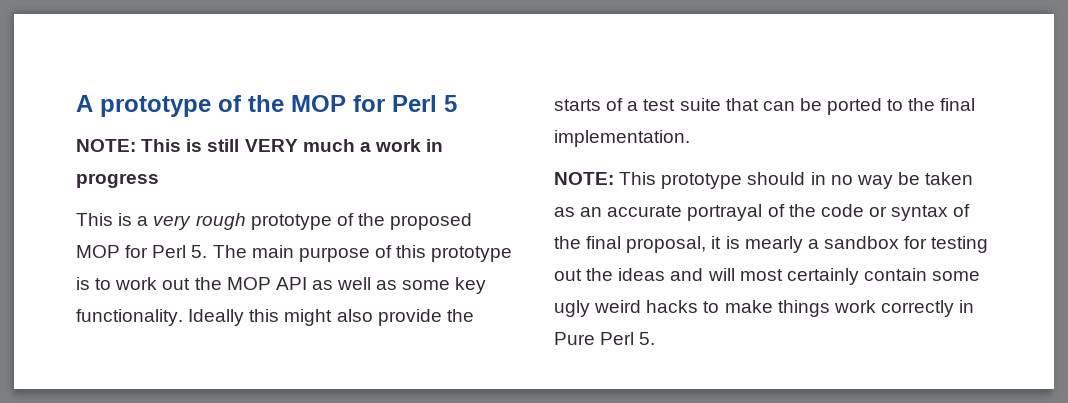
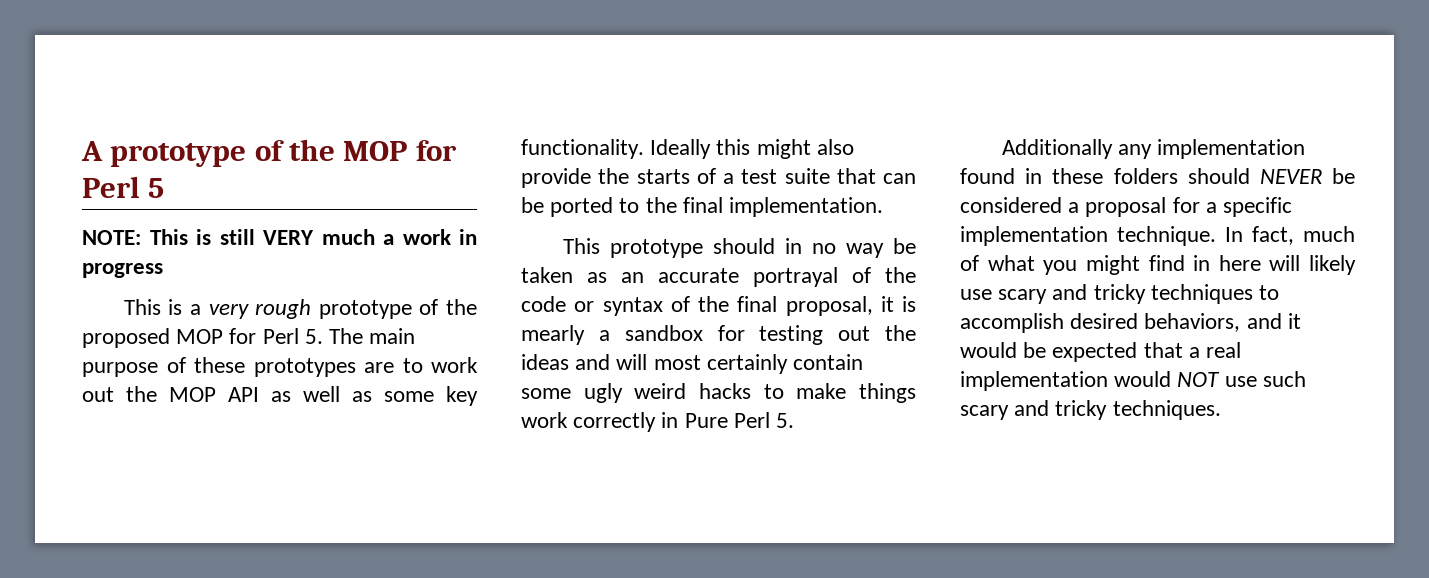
[396,245,513,262] [76,277,90,290] this prototype is -> [194,357,394,377] these prototypes are
[554,172,614,185] NOTE: -> (884, 207) none
(656, 338) none -> [1001,139,1306,159] [960,168,1355,184] [960,197,1293,217] [960,226,1355,246] [960,255,1356,275] [960,284,1280,304] [960,313,1301,333] [960,342,1242,362] [960,371,1306,391] [960,400,1221,420] // Additionally any implementation found in these folders should NEVER be considered a proposal for a specific implementation technique. In fact, much of what you might find in here will likely use scary and tricky techniques to accomplish desired behaviors, and it would be expected that a real implementation would NOT use such scary and tricky techniques.

